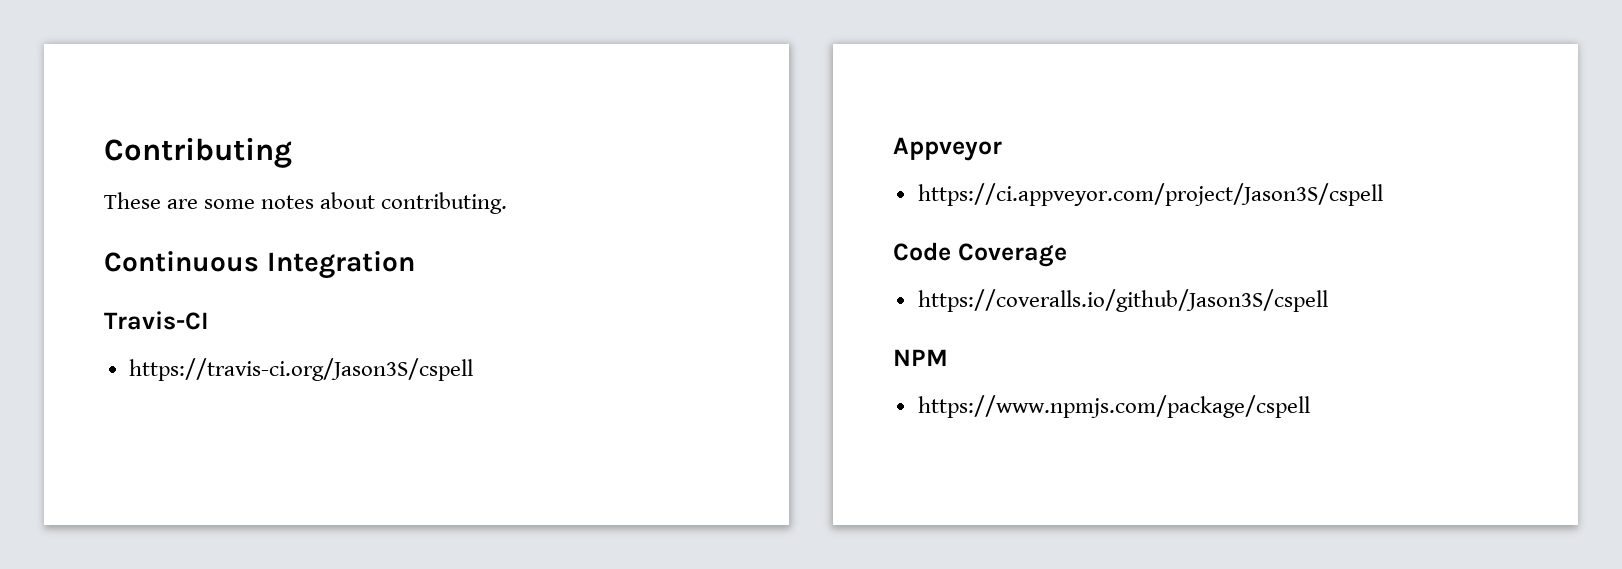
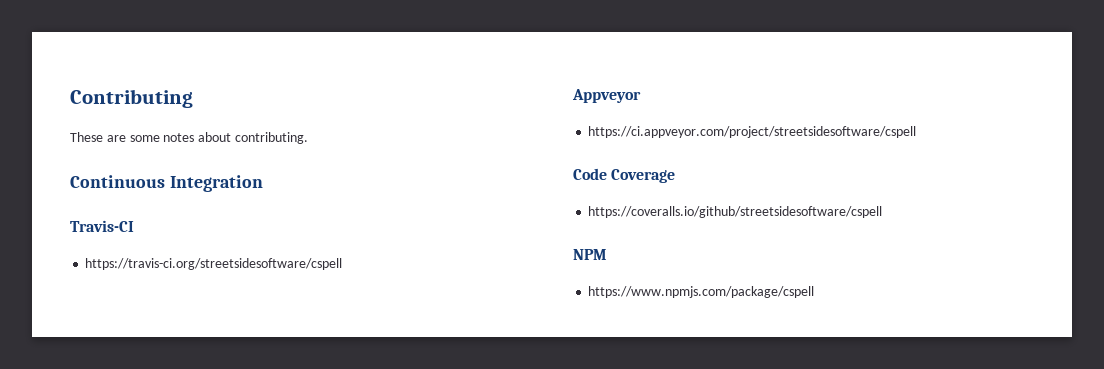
[128,358,473,381] https://travis-ci.org/Jason3S/cspell -> [85,258,343,270] https://travis-ci.org/streetsidesoftware/cspell
[917,183,1383,206] https://ci.appveyor.com/project/Jason3S/cspell -> [588,126,917,138] https://ci.appveyor.com/project/streetsidesoftware/cspell
[917,289,1328,312] https://coveralls.io/github/Jason3S/cspell -> [588,206,883,218] https://coveralls.io/github/streetsidesoftware/cspell

